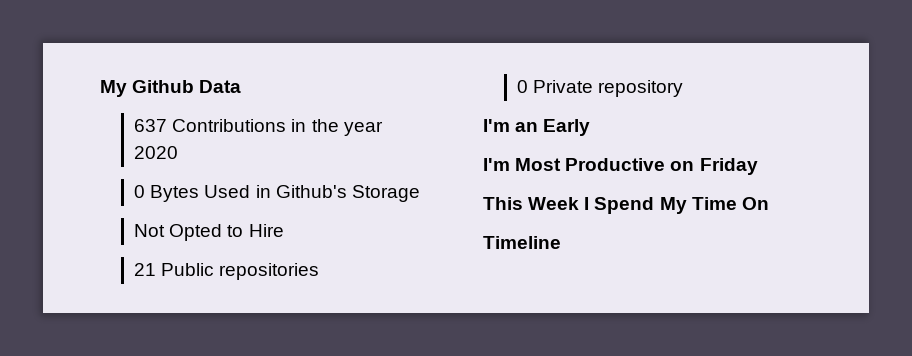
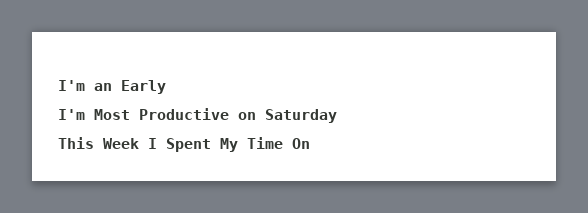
[100,80,242,97] [134,119,383,136] [134,146,179,159] [134,185,420,202] [134,224,284,241] [134,263,320,280] [517,80,684,97] My Github Data // 637 Contributions in the year 2020 // 0 Bytes Used in Github's Storage // Not Opted to Hire // 21 Public repositories // 0 Private repository // -> (58, 85) none
[699,158,758,175] Friday -> [265,109,337,123] Saturday
[594,197,655,214] Spend -> [166,138,211,152] Spent
[483,236,561,249] // Timeline -> (310, 143) none

